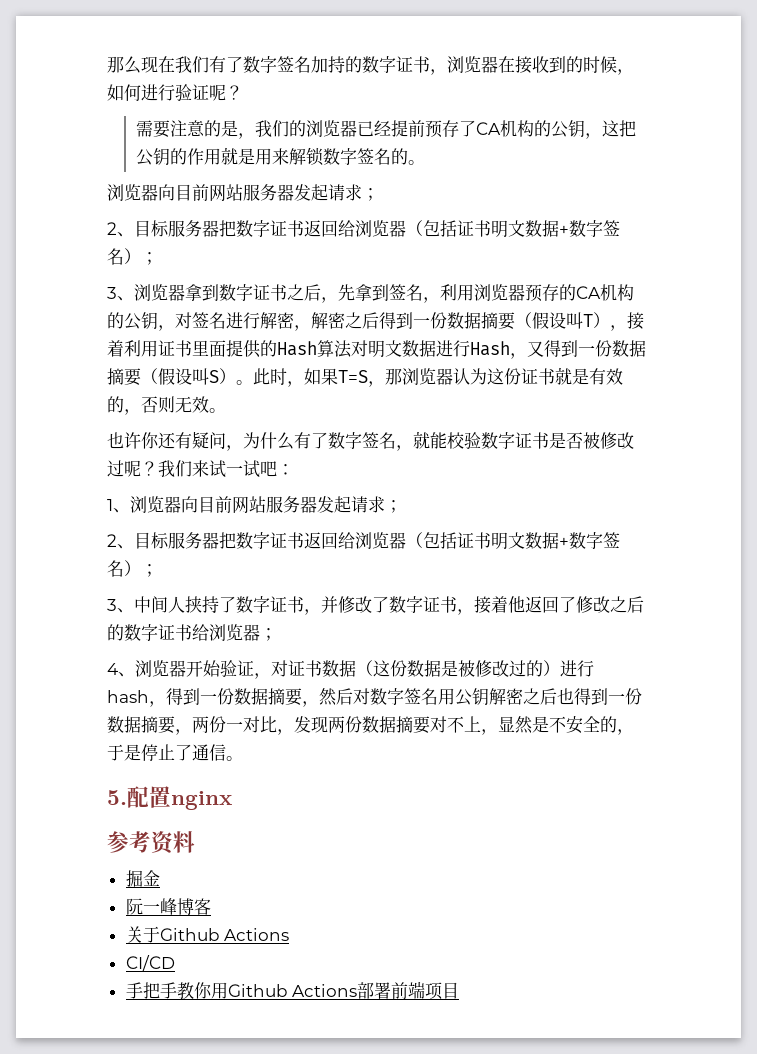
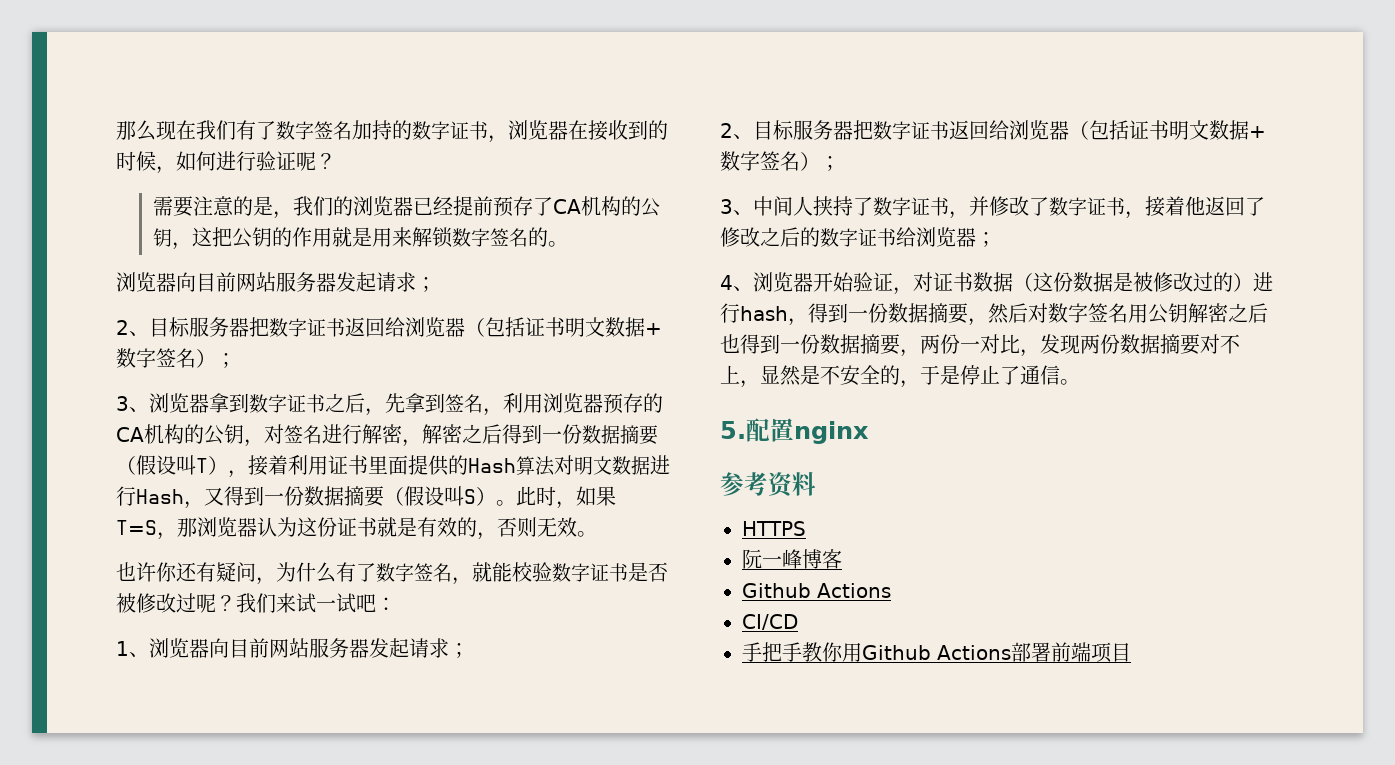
[125,870,160,887] 掘金 -> [742,521,806,536] HTTPS
[125,926,160,943] 关于 -> (842, 559) none

